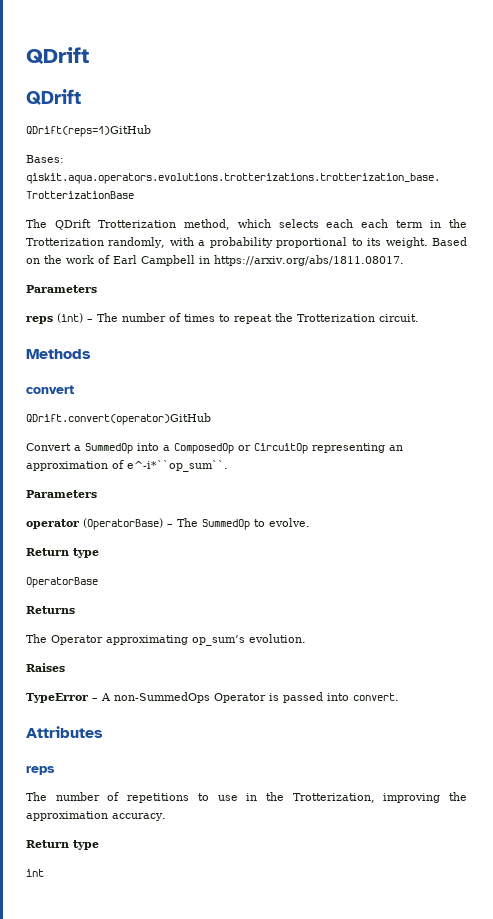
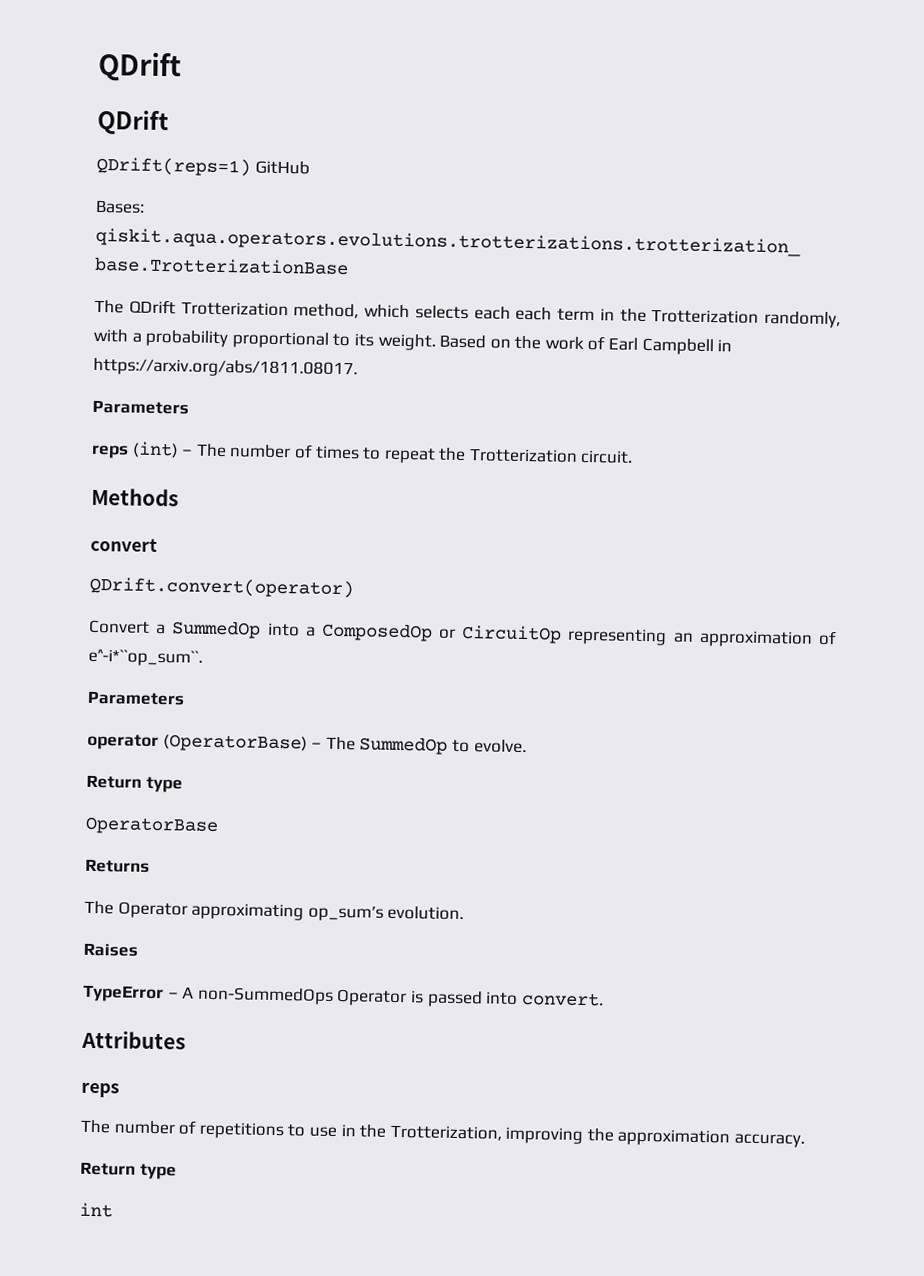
[26,125,151,137] QDrift(reps=1)GitHub -> [96,156,310,177] QDrift(reps=1) GitHub
[26,413,211,425] QDrift.convert(operator)GitHub -> [89,576,354,599] QDrift.convert(operator)

